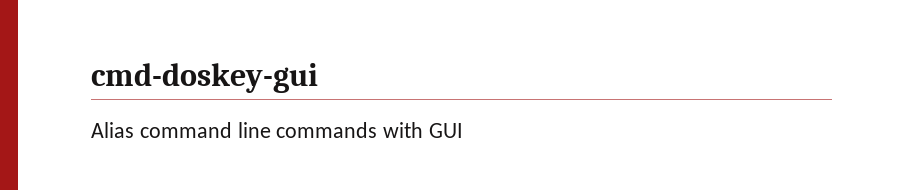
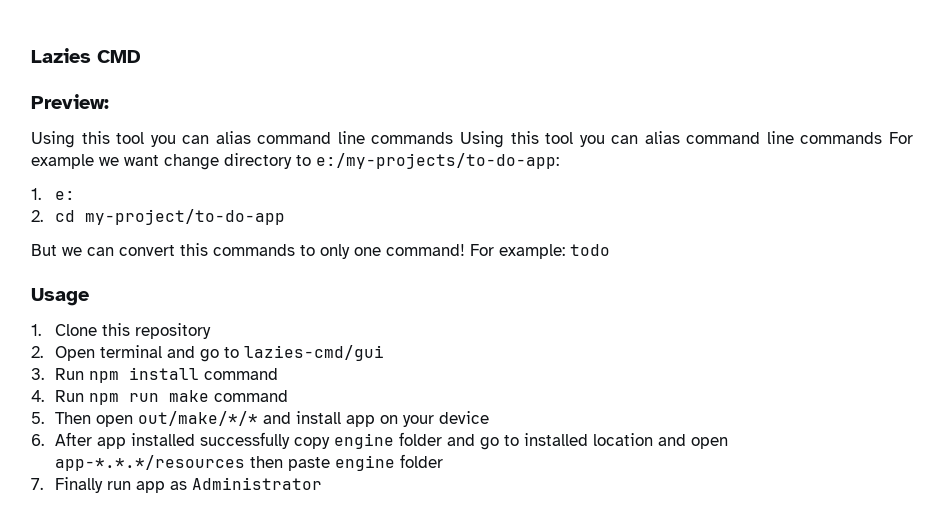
[91,63,318,93] [91,122,464,138] cmd-doskey-gui // Alias command line commands with GUI -> [31,48,141,63] [31,94,109,109] [31,131,913,148] [31,153,559,170] [31,188,76,200] [31,209,286,225] [31,243,610,259] [31,288,89,306] [31,323,212,339] [31,345,385,362] [31,367,279,383] [31,390,289,405] [31,411,490,427] [31,432,729,450] [55,454,444,471] [31,477,323,493] Lazies CMD // Preview: // Using this tool you can alias command line commands Using this tool you can alias command line commands For example we want change directory to e:/my-projects/to-do-app: // 1. e: // 2. cd my-project/to-do-app // But we can convert this commands to only one command! For example: todo // Usage // 1. Clone this repository // 2. Open terminal and go to lazies-cmd/gui // 3. Run npm install command // 4. Run npm run make command // 5. Then open out/make/*/* and install app on your device // 6. After app installed successfully copy engine folder and go to installed location and open app-*.*.*/resources then paste engine folder // 7. Finally run app as Administrator

